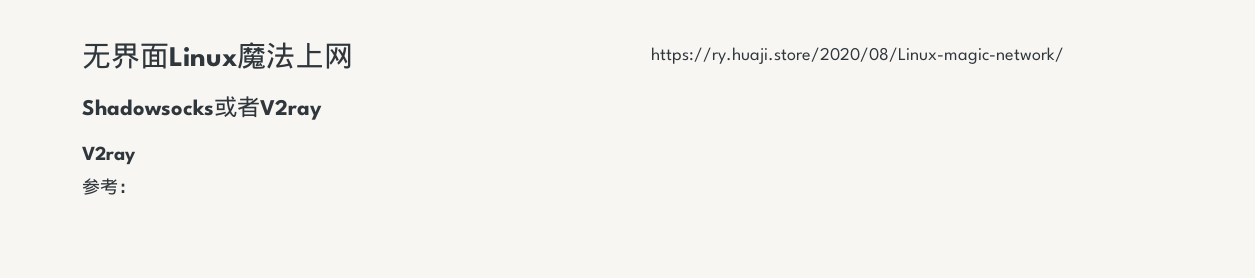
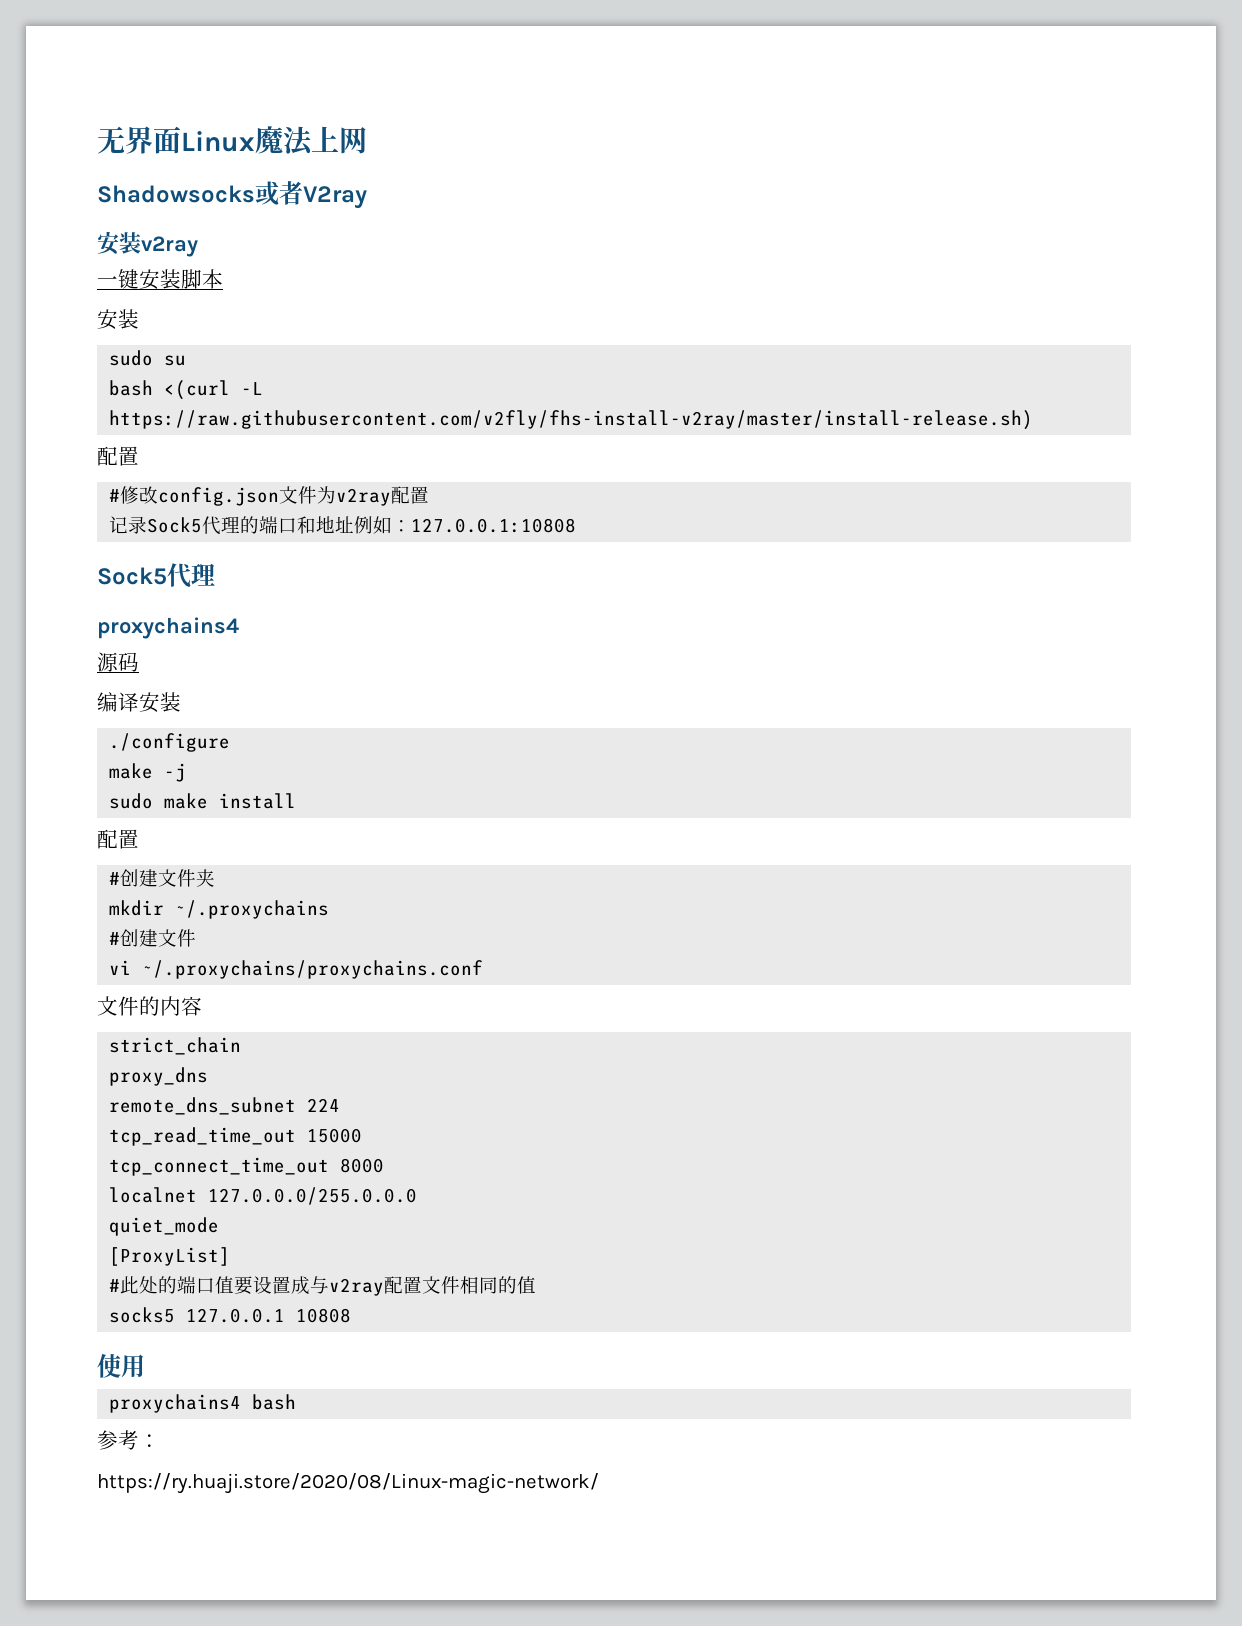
[82,146,136,165] V2ray -> [97,231,198,257] [97,269,223,290] [97,309,139,330] [109,350,187,366] [109,380,264,400] [109,410,1034,430] [97,446,139,466] [109,486,430,506] [109,516,577,535] [97,563,215,588] [97,617,239,639] [97,652,139,672] [97,692,181,713] [109,733,231,752] [109,763,187,782] [109,793,297,809] [97,829,139,849] [109,869,216,887] [109,900,330,919] [109,929,197,947] [109,960,484,979] [97,996,202,1016] [109,1037,242,1055] [109,1067,209,1086] [109,1097,341,1115] [109,1127,363,1146] [109,1157,385,1176] [109,1187,418,1205] [109,1217,220,1236] [109,1247,231,1266] [109,1276,537,1296] [109,1307,352,1323] [97,1353,145,1378] [109,1394,297,1413] 安装v2ray // 一键安装脚本 // 安装 // sudo su // bash <(curl -L https://raw.githubusercontent.com/v2fly/fhs-install-v2ray/master/install-release.sh) // 配置 // #修改config.json文件为v2ray配置 // 记录Sock5代理的端口和地址例如：127.0.0.1:10808 // Sock5代理 // proxychains4 // 源码 // 编译安装 // ./configure // make -j // sudo make install // 配置 // #创建文件夹 // mkdir ~/.proxychains // #创建文件 // vi ~/.proxychains/proxychains.conf // 文件的内容 // strict_chain // proxy_dns // remote_dns_subnet 224 // tcp_read_time_out 15000 // tcp_connect_time_out 8000 // localnet 127.0.0.0/255.0.0.0 // quiet_mode // [ProxyList] // #此处的端口值要设置成与v2ray配置文件相同的值 // socks5 127.0.0.1 10808 // 使用 // proxychains4 bash

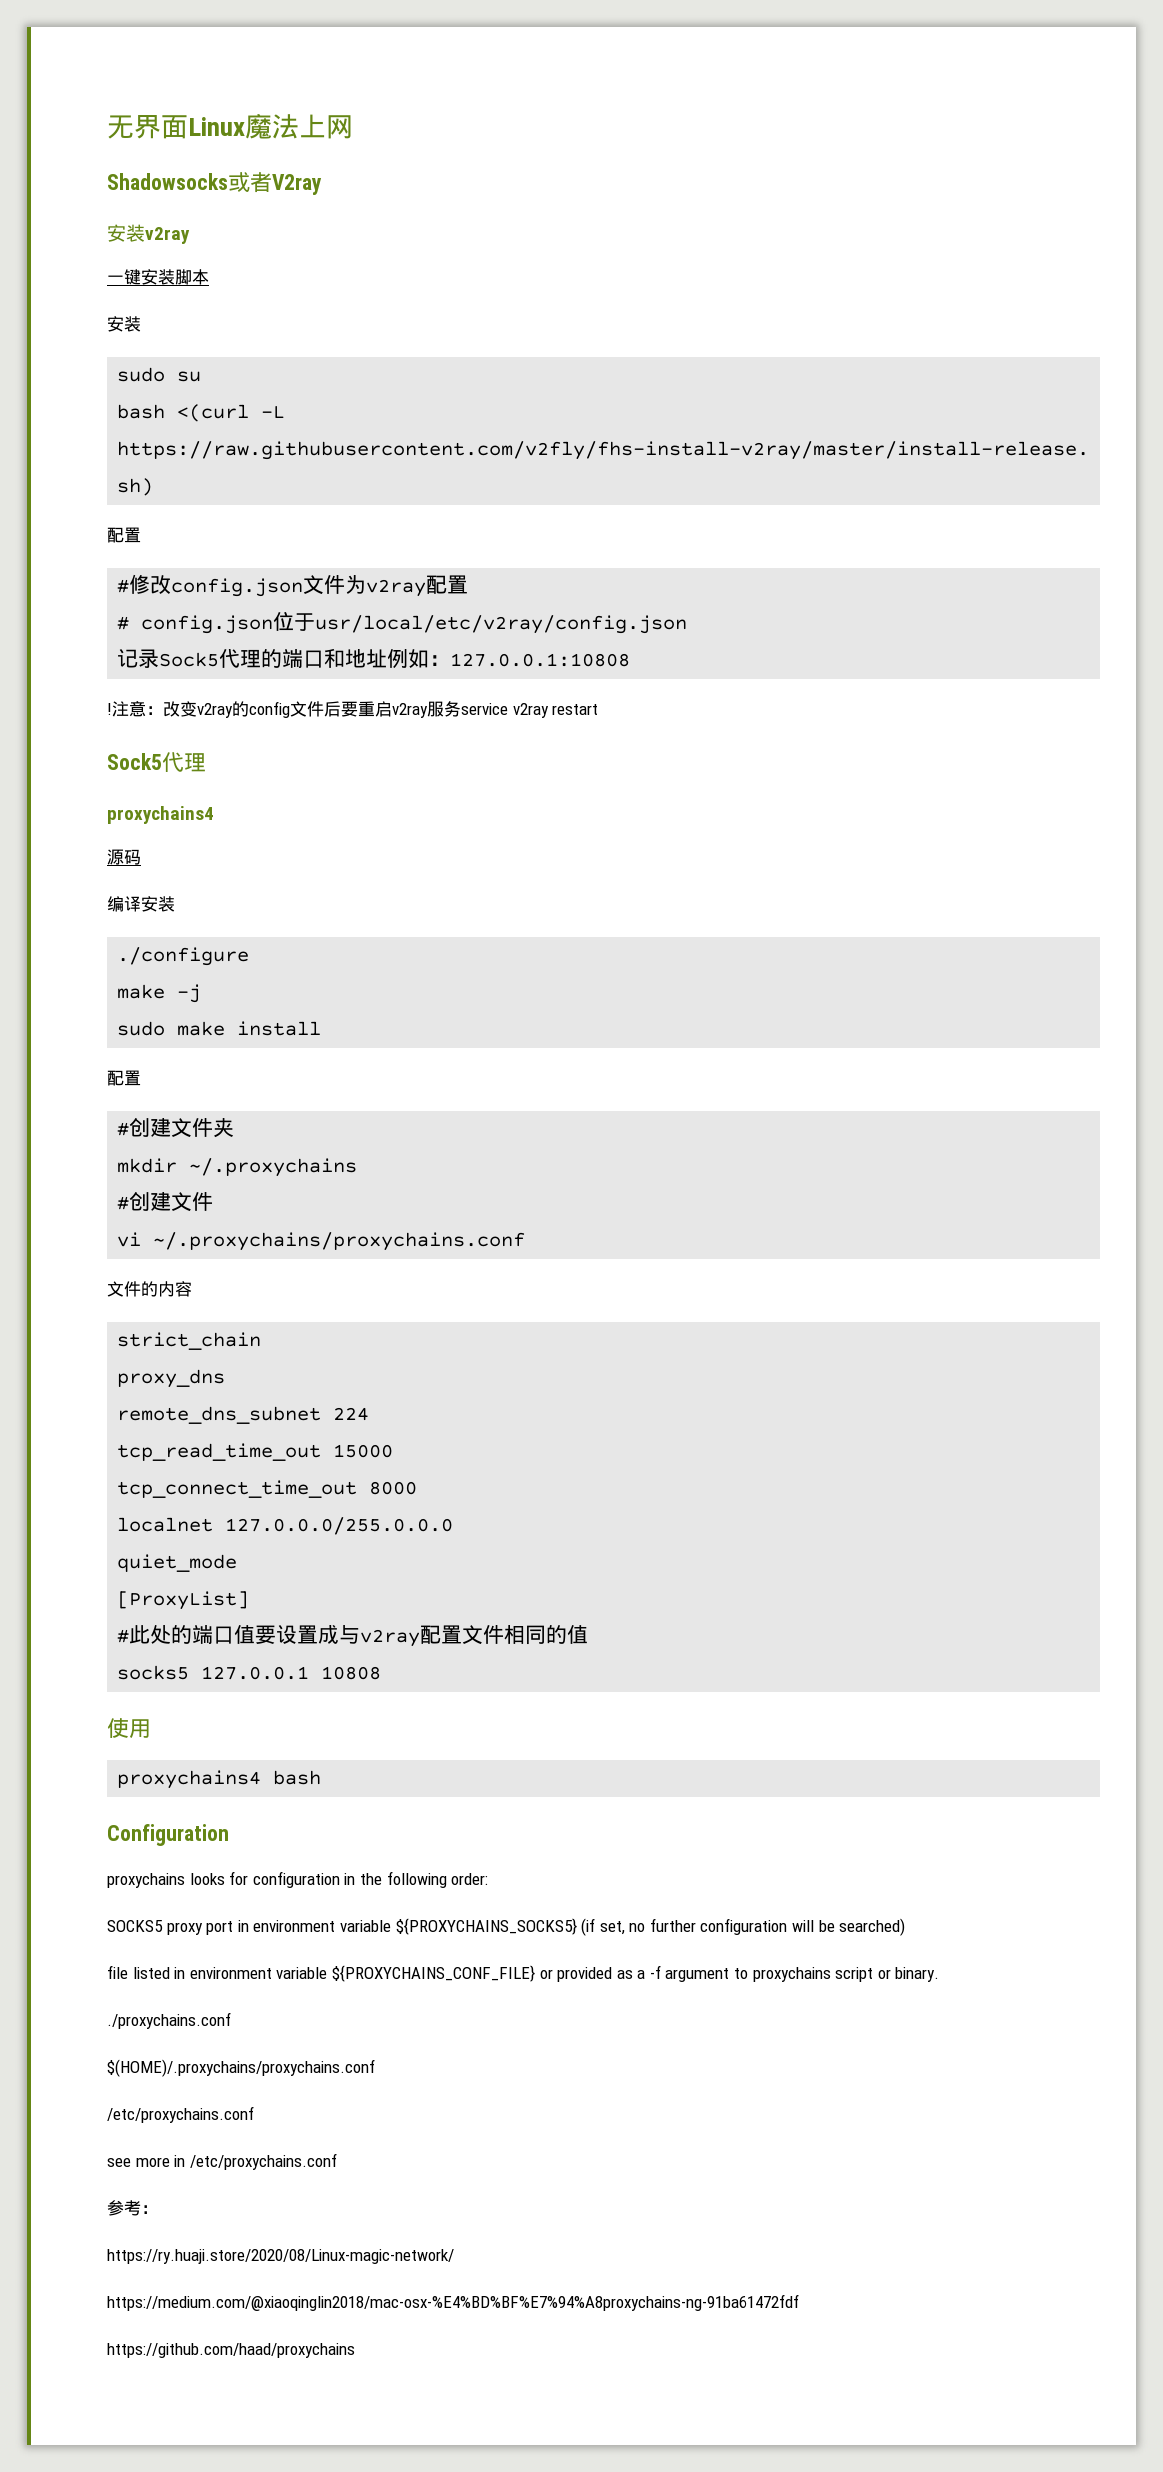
(430, 495) none -> [117,611,688,634] // # config.json位于usr/local/etc/v2ray/config.json
(577, 525) none -> [107,701,599,718] // !注意：改变v2ray的config文件后要重启v2ray服务service v2ray restart
(297, 1402) none -> [107,1824,229,1846] [107,1871,489,1888] [107,1918,906,1936] [107,1965,940,1982] [107,2012,231,2029] [107,2059,375,2077] [107,2106,254,2123] [107,2153,337,2170] // Configuration // proxychains looks for configuration in the following order: // SOCKS5 proxy port in environment variable ${PROXYCHAINS_SOCKS5} (if set, no further configuration will be searched) // file listed in environment variable ${PROXYCHAINS_CONF_FILE} or provided as a -f argument to proxychains script or binary. // ./proxychains.conf // $(HOME)/.proxychains/proxychains.conf // /etc/proxychains.conf // see more in /etc/proxychains.conf
(599, 1483) none -> [107,2294,799,2311] [107,2343,355,2358] // https://medium.com/@xiaoqinglin2018/mac-osx-%E4%BD%BF%E7%94%A8proxychains-ng-91ba61472fdf // https://github.com/haad/proxychains

